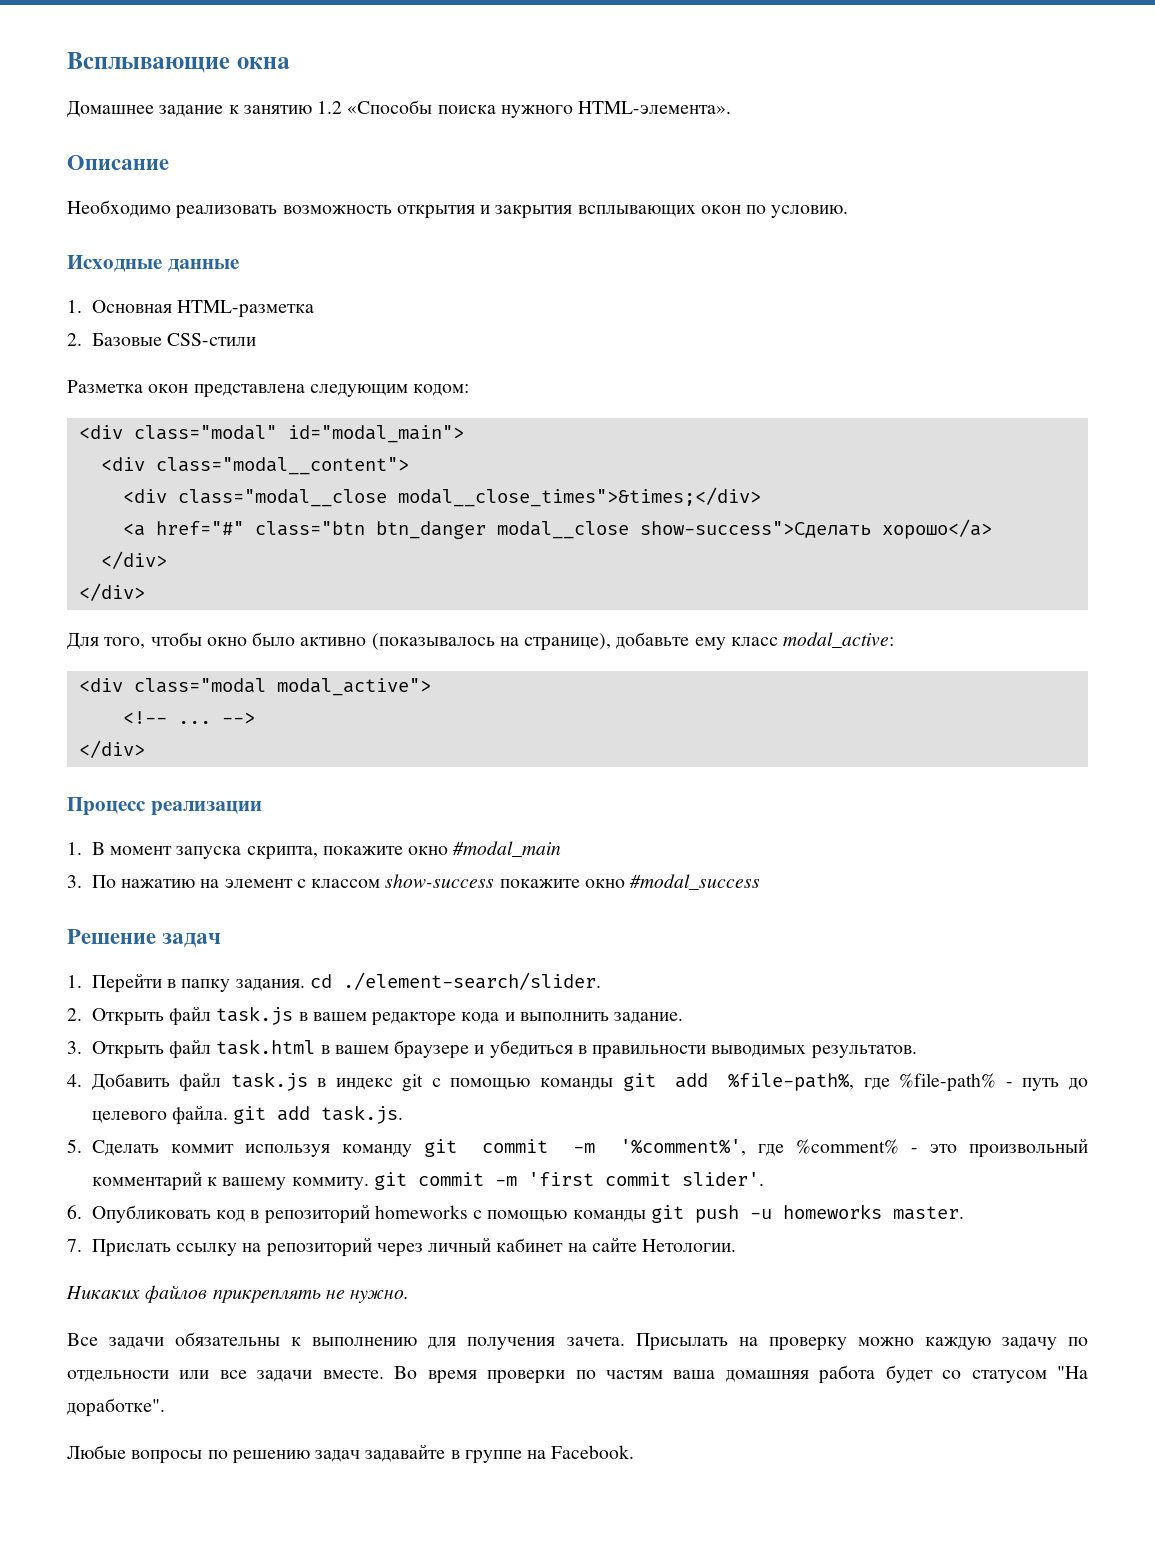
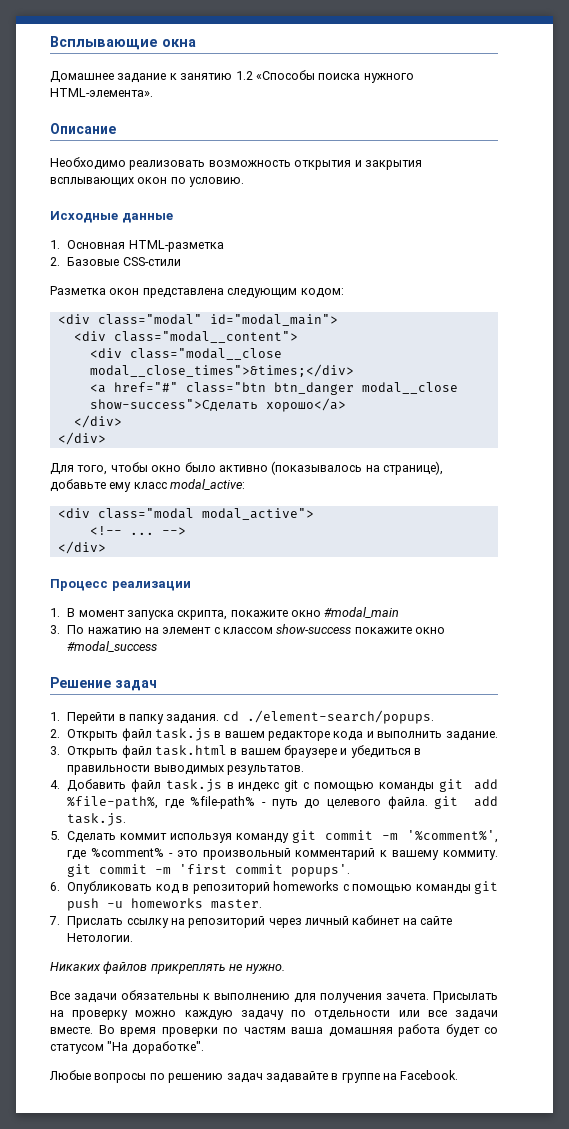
[342,972,601,990] ./element-search/slider. -> [246,710,434,724] ./element-search/popups.
[681,1172,764,1186] slider'. -> [291,864,351,877] popups'.

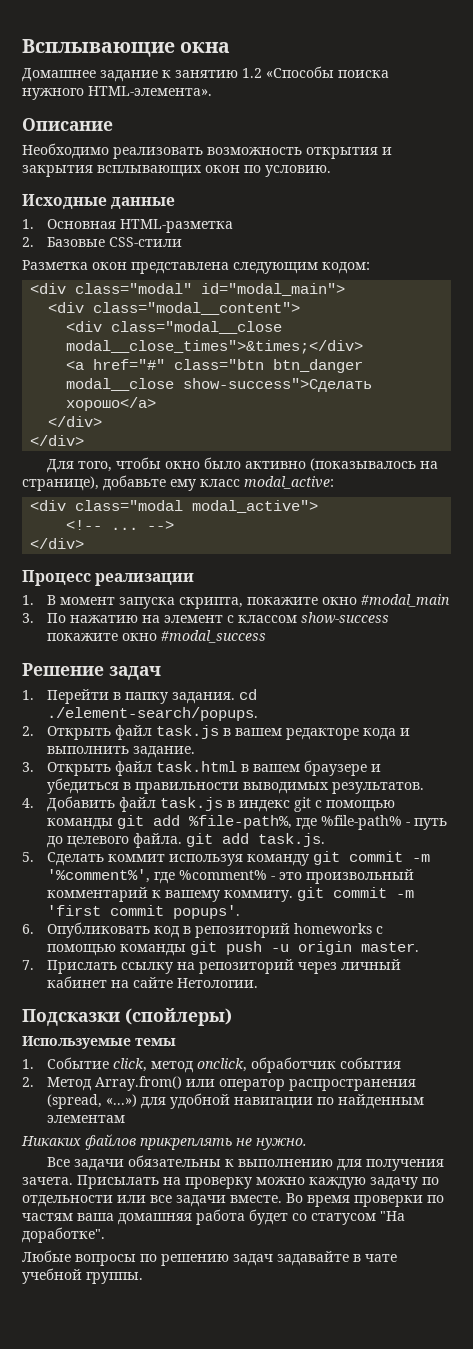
[131,898,204,908] homeworks -> [297,941,352,955] origin
(134, 937) none -> [22,1008,232,1026] [22,1036,176,1049] [22,1057,401,1073] [22,1076,416,1091] [46,1093,424,1109] [46,1115,125,1123] // Подсказки (спойлеры) // Используемые темы // 1. Событие click, метод onclick, обработчик события // 2. Метод Array.from() или оператор распространения (spread, «...») для удобной навигации по найденным элементам
[341,1070,459,1083] группе на Facebook. -> [365,1254,397,1262] [22,1268,143,1284] чате учебной группы.

